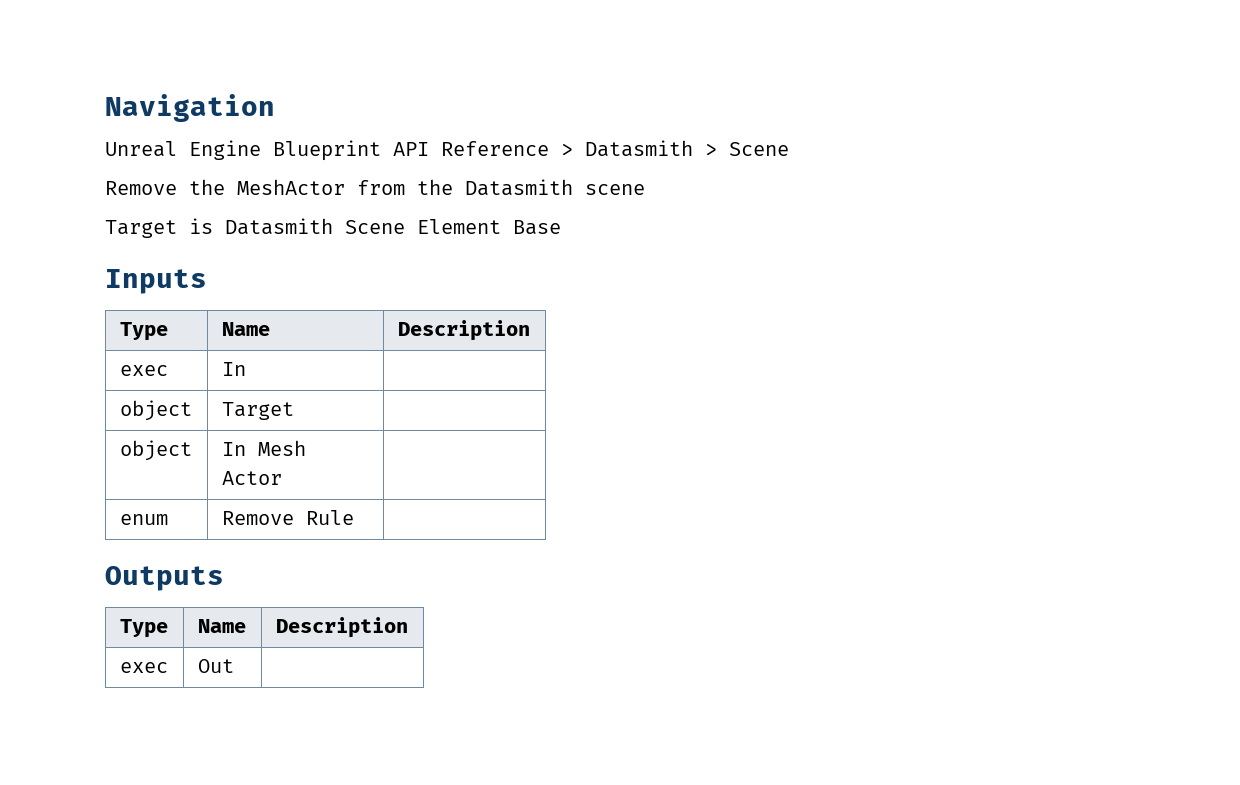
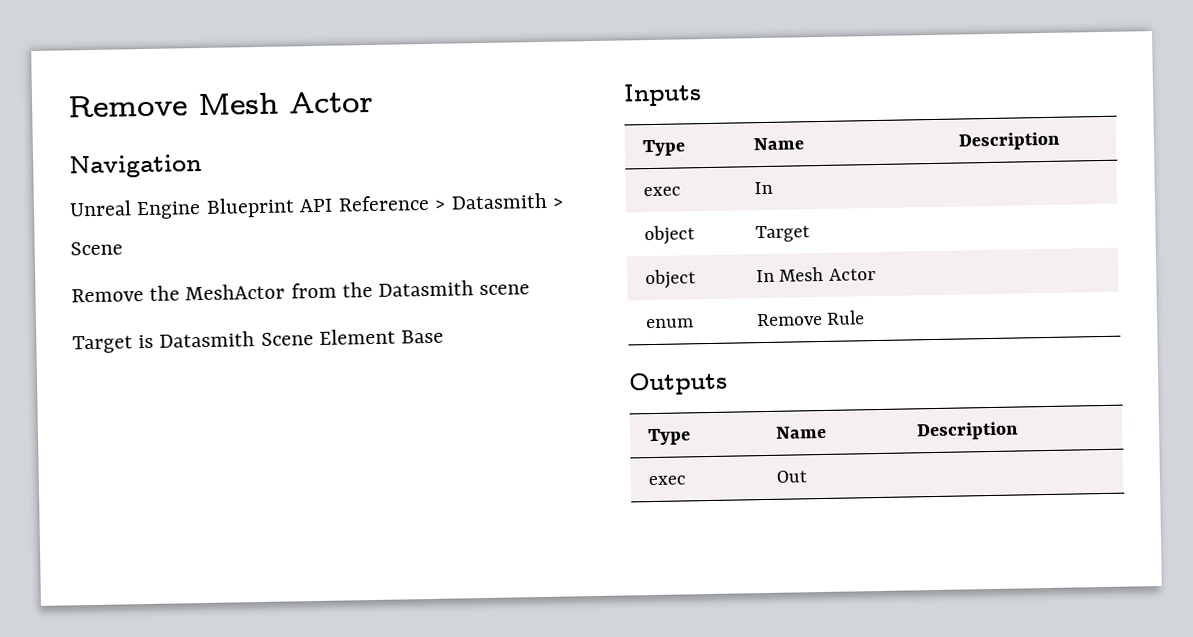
(105, 108) none -> [67,90,374,118] Remove Mesh Actor //

